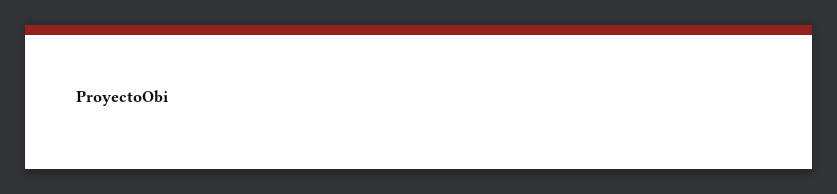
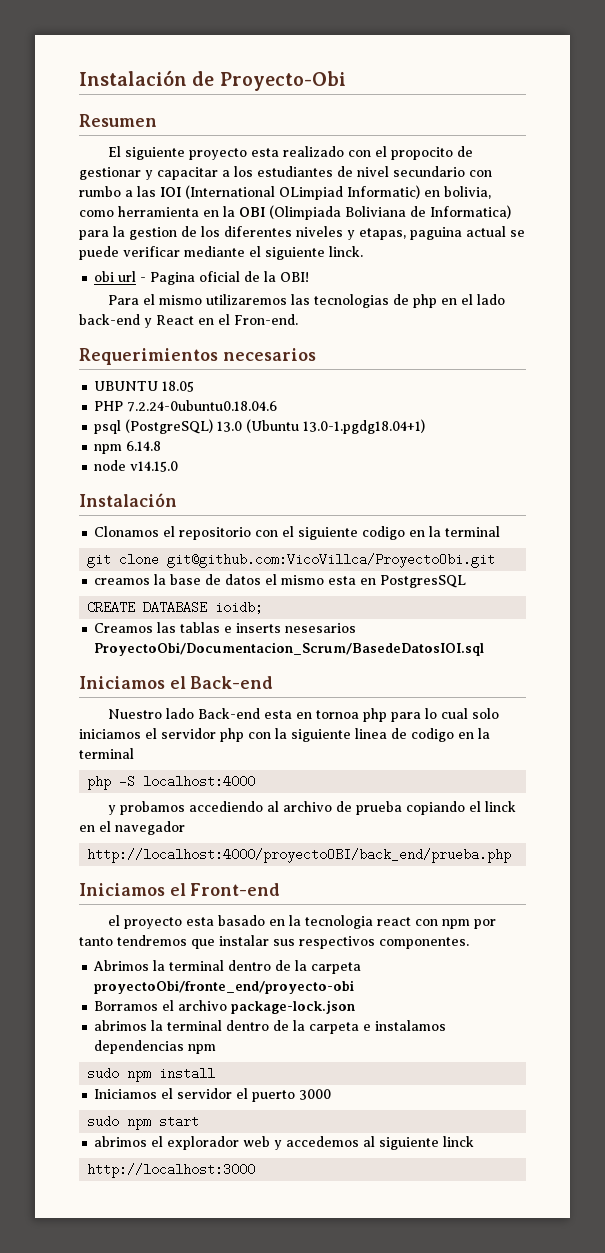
[76,90,169,106] ProyectoObi -> [79,70,346,91] [79,114,157,127] [108,146,474,160] [79,166,492,180] [79,185,491,200] [79,205,511,220] [79,226,525,240] [79,246,363,260] [94,271,310,285] [108,294,506,308] [79,314,298,328] [79,348,316,365] [94,381,195,392] [94,400,278,412] [94,419,426,434] [94,441,162,454] [94,460,179,472] [79,493,177,507] [94,526,501,540] [87,553,496,568] [94,574,467,588] [87,601,264,614] [94,622,357,633] [94,642,485,656] [79,676,274,689] [108,708,500,722] [79,728,490,742] [79,748,134,759] [87,775,256,790] [108,801,517,815] [79,821,185,835] [87,848,512,863] [79,883,281,896] [108,915,497,929] [79,935,469,949] [93,960,362,974] [94,980,355,994] [94,1000,356,1014] [94,1020,447,1034] [94,1040,217,1054] [87,1067,216,1082] [94,1088,332,1102] [87,1115,200,1130] [94,1136,475,1150] [87,1163,256,1178] Instalación de Proyecto-Obi // Resumen // El siguiente proyecto esta realizado con el propocito de gestionar y capacitar a los estudiantes de nivel secundario con rumbo a las IOI (International OLimpiad Informatic) en bolivia, como herramienta en la OBI (Olimpiada Boliviana de Informatica) para la gestion de los diferentes niveles y etapas, paguina actual se puede verificar mediante el siguiente linck. // obi url - Pagina oficial de la OBI! // Para el mismo utilizaremos las tecnologias de php en el lado back-end y React en el Fron-end. // Requerimientos necesarios // UBUNTU 18.05 // PHP 7.2.24-0ubuntu0.18.04.6 // psql (PostgreSQL) 13.0 (Ubuntu 13.0-1.pgdg18.04+1) // npm 6.14.8 // node v14.15.0 // Instalación // Clonamos el repositorio con el siguiente codigo en la terminal // git clone git@github.com:VicoVillca/ProyectoObi.git // creamos la base de datos el mismo esta en PostgresSQL // CREATE DATABASE ioidb; // Creamos las tablas e inserts nesesarios ProyectoObi/Documentacion_Scrum/BasedeDatosIOI.sql // Iniciamos el Back-end // Nuestro lado Back-end esta en tornoa php para lo cual solo iniciamos el servidor php con la siguiente linea de codigo en la terminal // php -S localhost:4000 // y probamos accediendo al archivo de prueba copiando el linck en el navegador // http://localhost:4000/proyectoOBI/back_end/prueba.php // Iniciamos el Front-end // el proyecto esta basado en la tecnologia react con npm por tanto tendremos que instalar sus respectivos componentes. // Abrimos la terminal dentro de la carpeta proyectoObi/fronte_end/proyecto-obi // Borramos el archivo package-lock.json // abrimos la terminal dentro de la carpeta e instalamos dependencias npm // sudo npm install // Iniciamos el servidor el puerto 3000 // sudo npm start // abrimos el explorador web y accedemos al siguiente linck // http://localhost:3000

